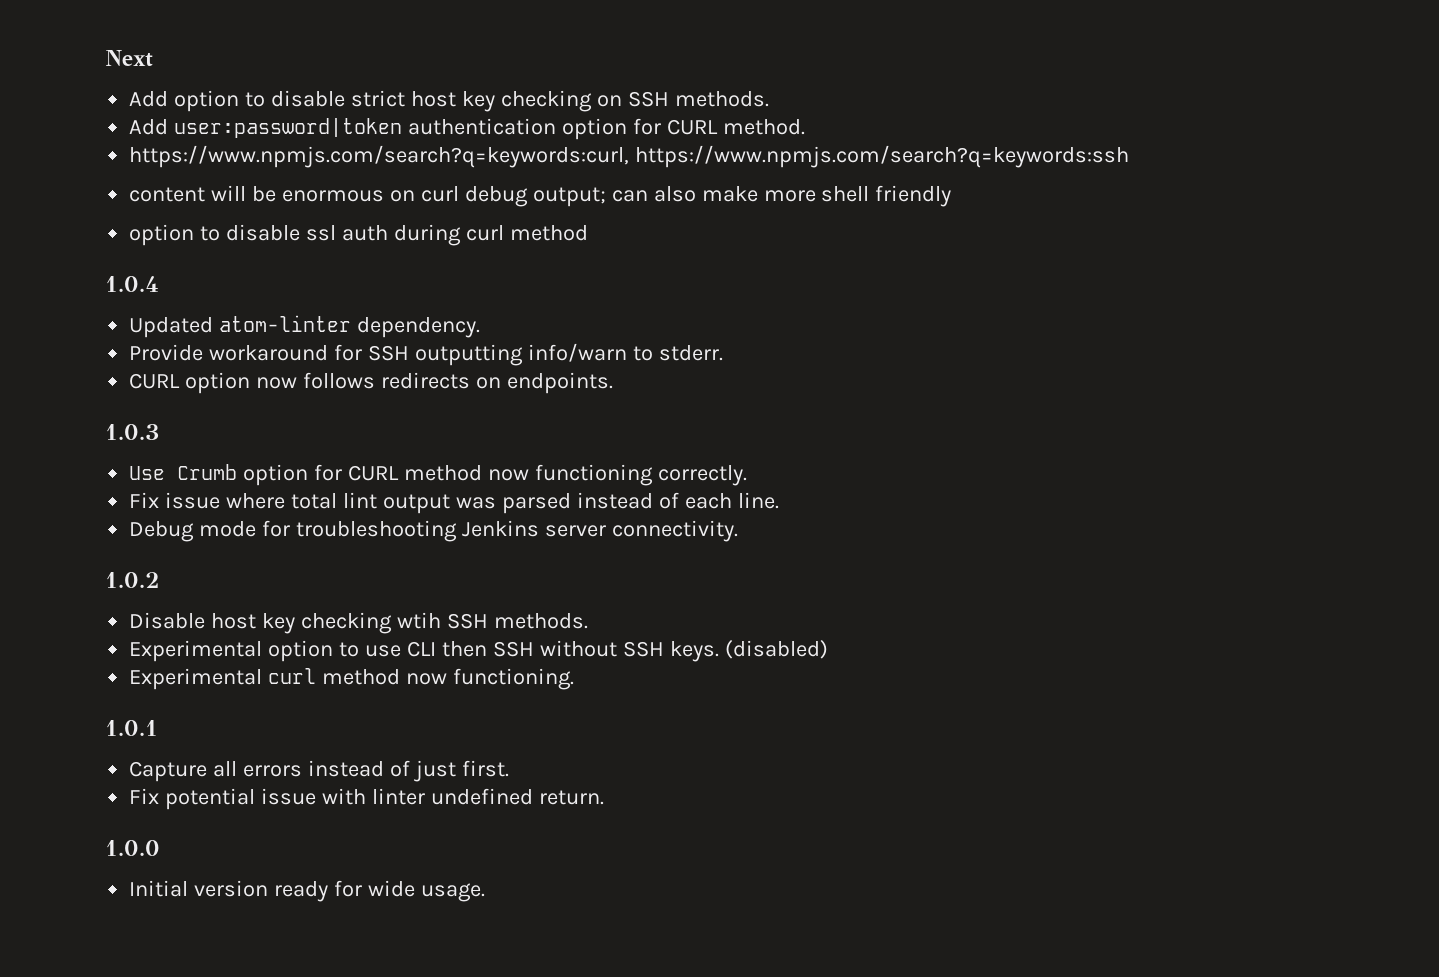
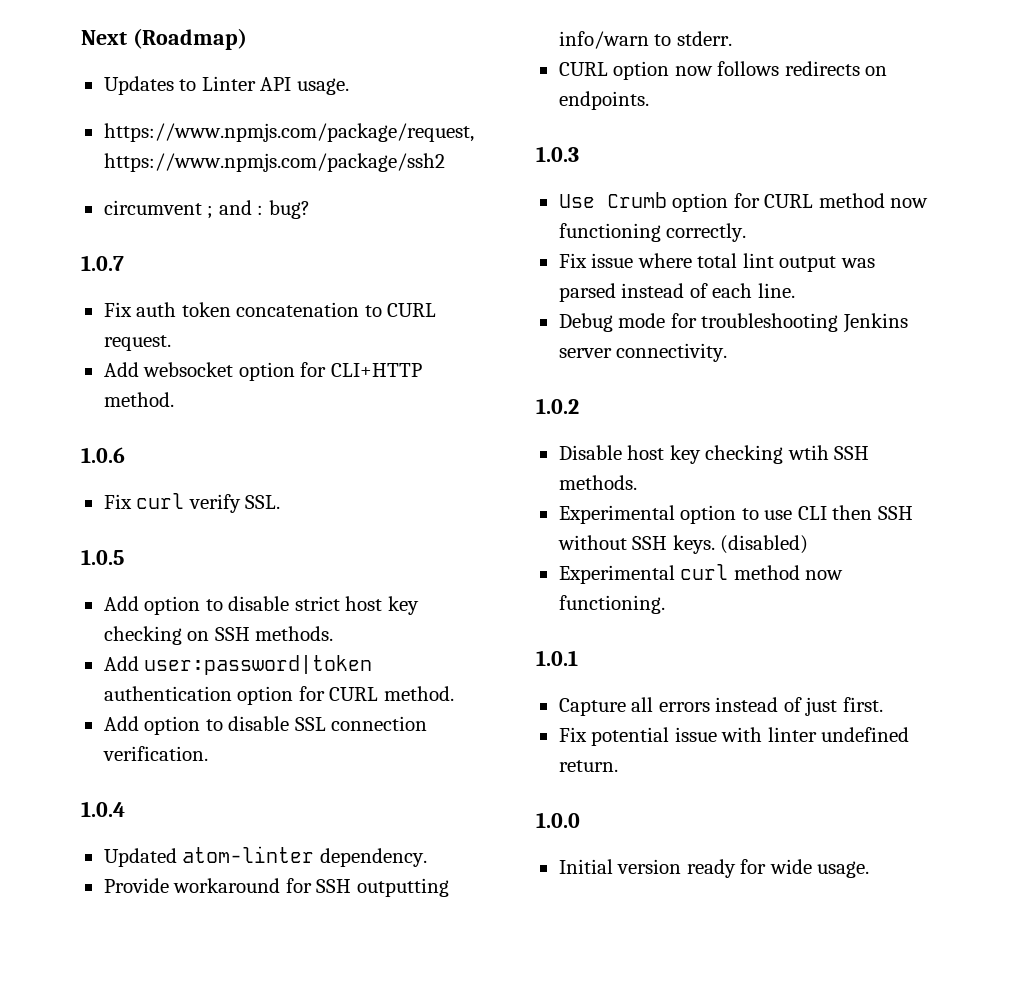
(153, 58) none -> [132,28,247,50] [103,76,349,95] [103,123,474,142] [103,153,445,172] [103,200,310,219] [81,255,124,271] [103,302,437,317] [103,335,171,351] [103,362,422,381] [103,392,174,407] [81,447,125,463] [103,493,281,513] [81,549,124,565] (Roadmap) // Updates to Linter API usage. // https://www.npmjs.com/package/request, https://www.npmjs.com/package/ssh2 // circumvent ; and : bug? // 1.0.7 // Fix auth token concatenation to CURL request. // Add websocket option for CLI+HTTP method. // 1.0.6 // Fix curl verify SSL. // 1.0.5
[129,145,1130,168] [129,185,952,207] [129,224,588,246] https://www.npmjs.com/search?q=keywords:curl, https://www.npmjs.com/search?q=keywords:ssh // content will be enormous on curl debug output; can also make more shell friendly // option to disable ssl auth during curl method -> [103,716,428,735] [102,746,208,761] Add option to disable SSL connection verification.

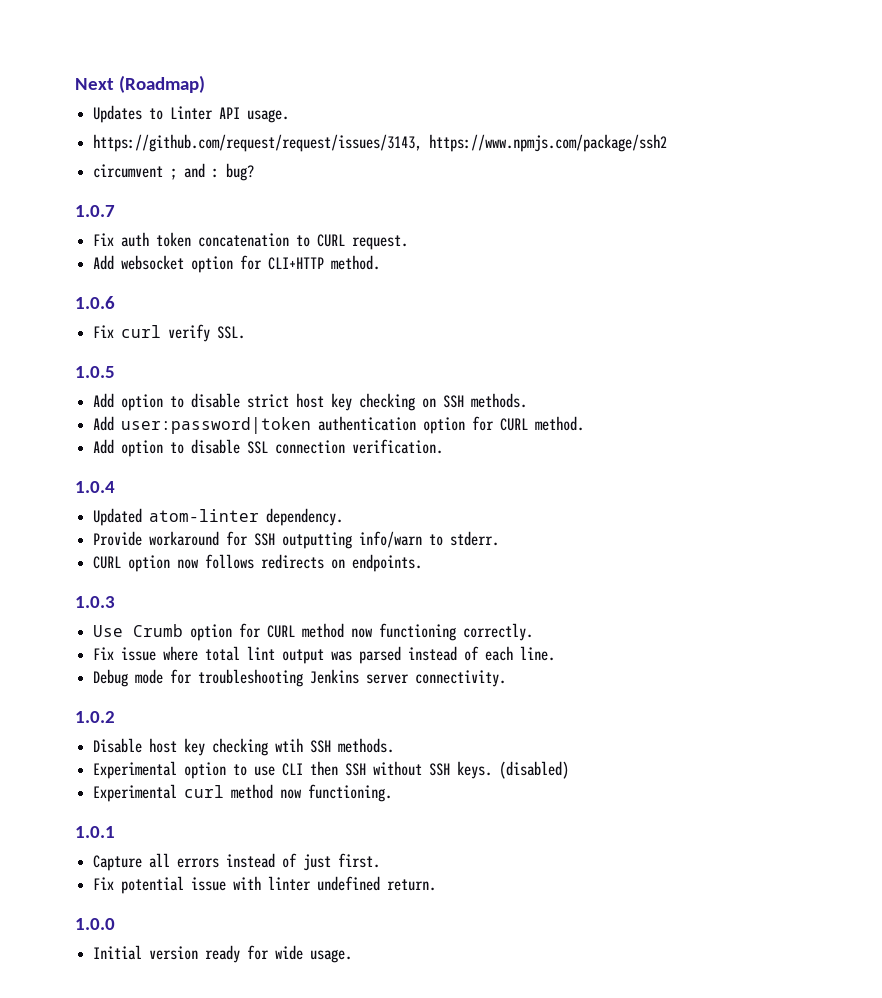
[103,123,474,142] https://www.npmjs.com/package/request, -> [93,134,423,152] https://github.com/request/request/issues/3143,

